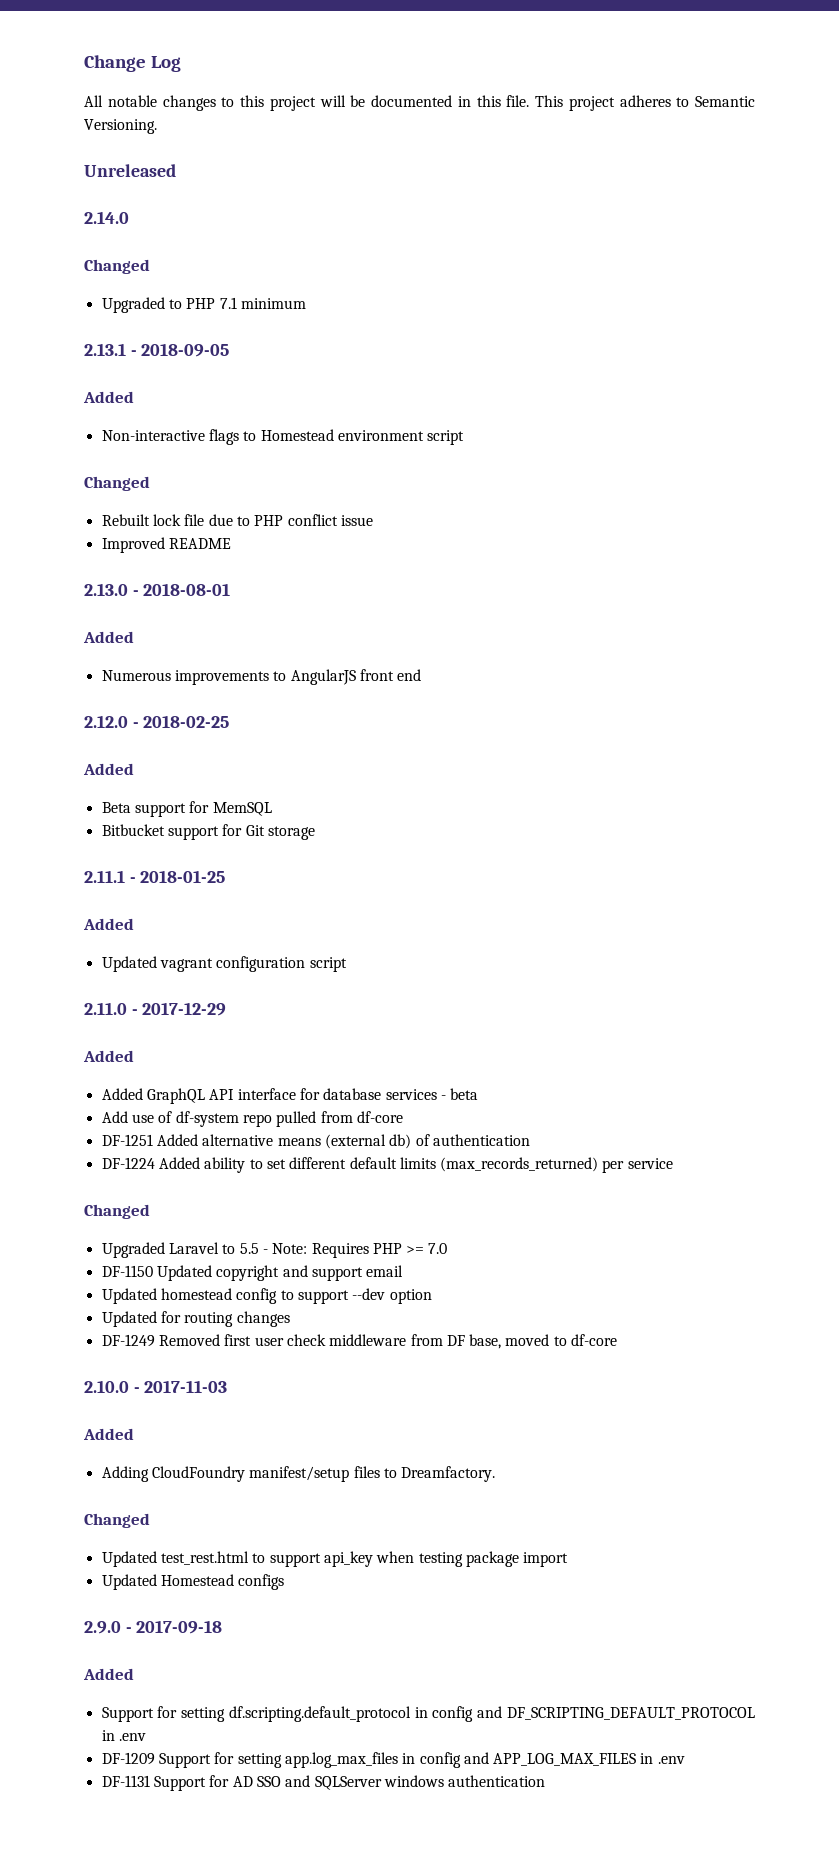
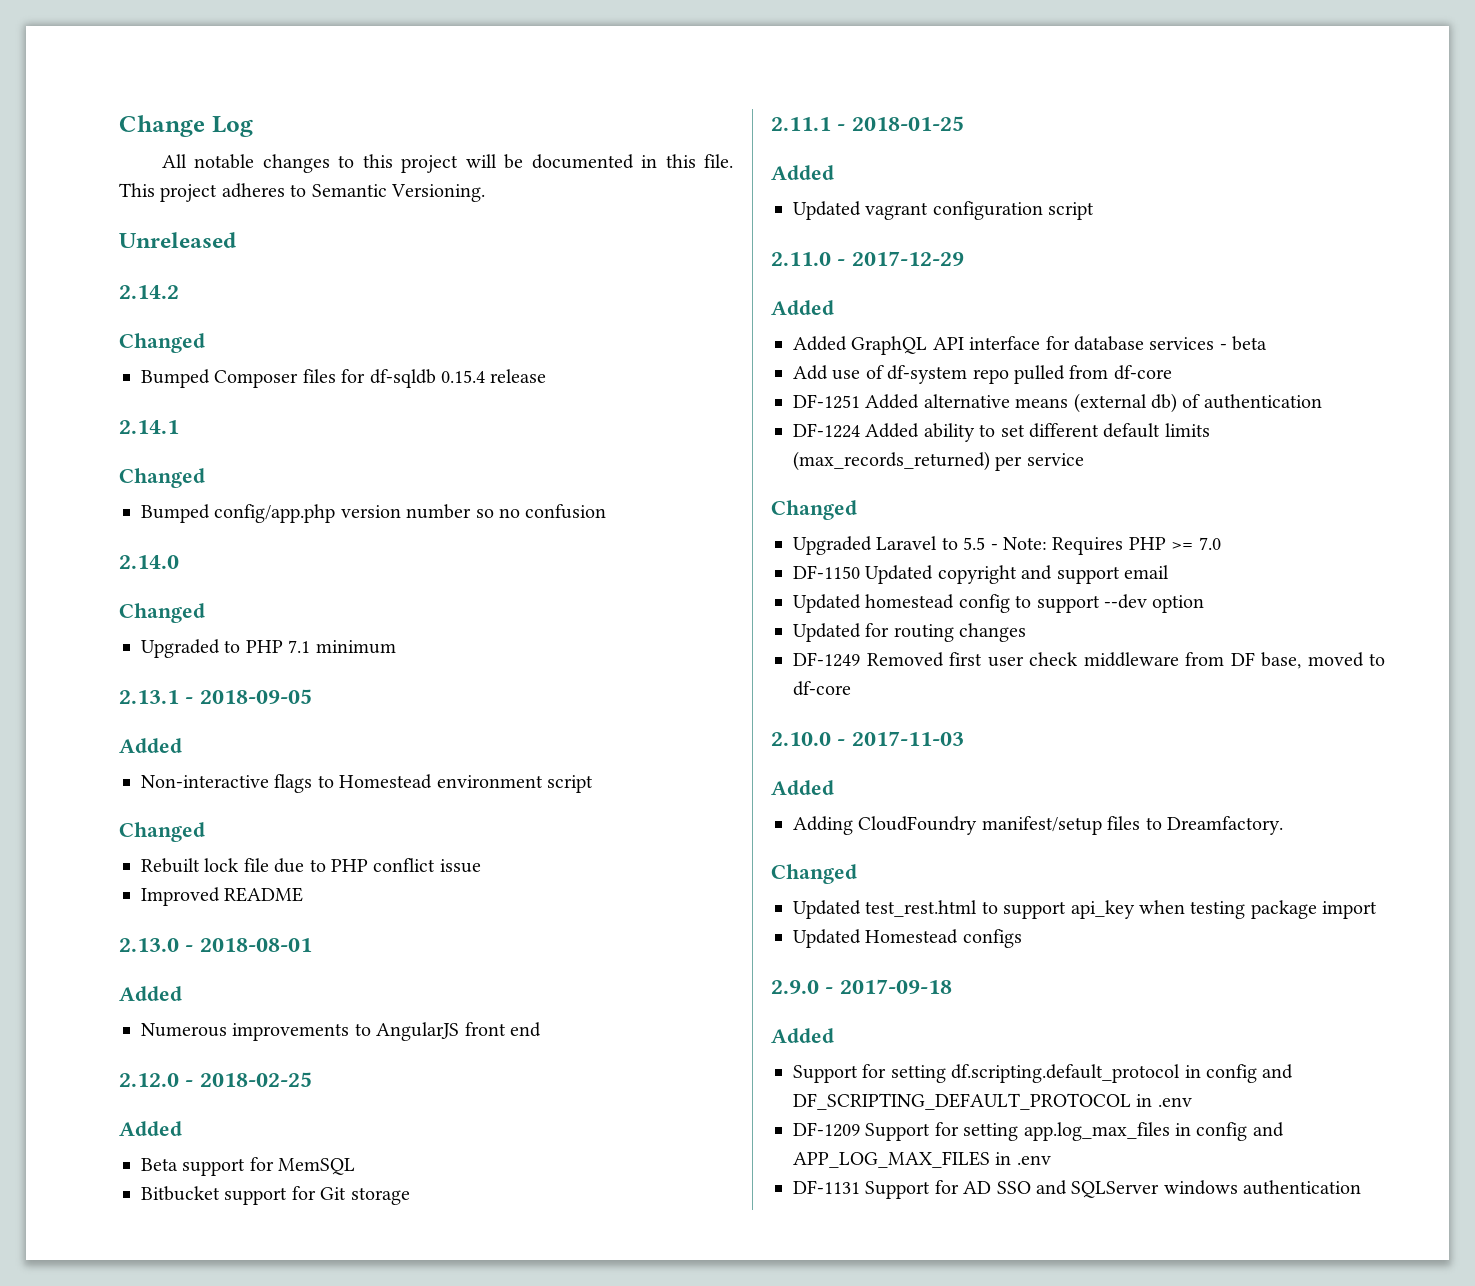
(176, 170) none -> [119,285,179,299] [119,333,205,353] [141,369,547,388] [119,420,179,434] [119,468,205,488] [141,504,607,523] // 2.14.2 // Changed // Bumped Composer files for df-sqldb 0.15.4 release // 2.14.1 // Changed // Bumped config/app.php version number so no confusion

